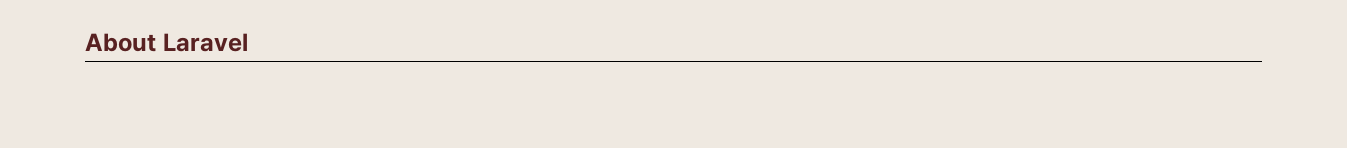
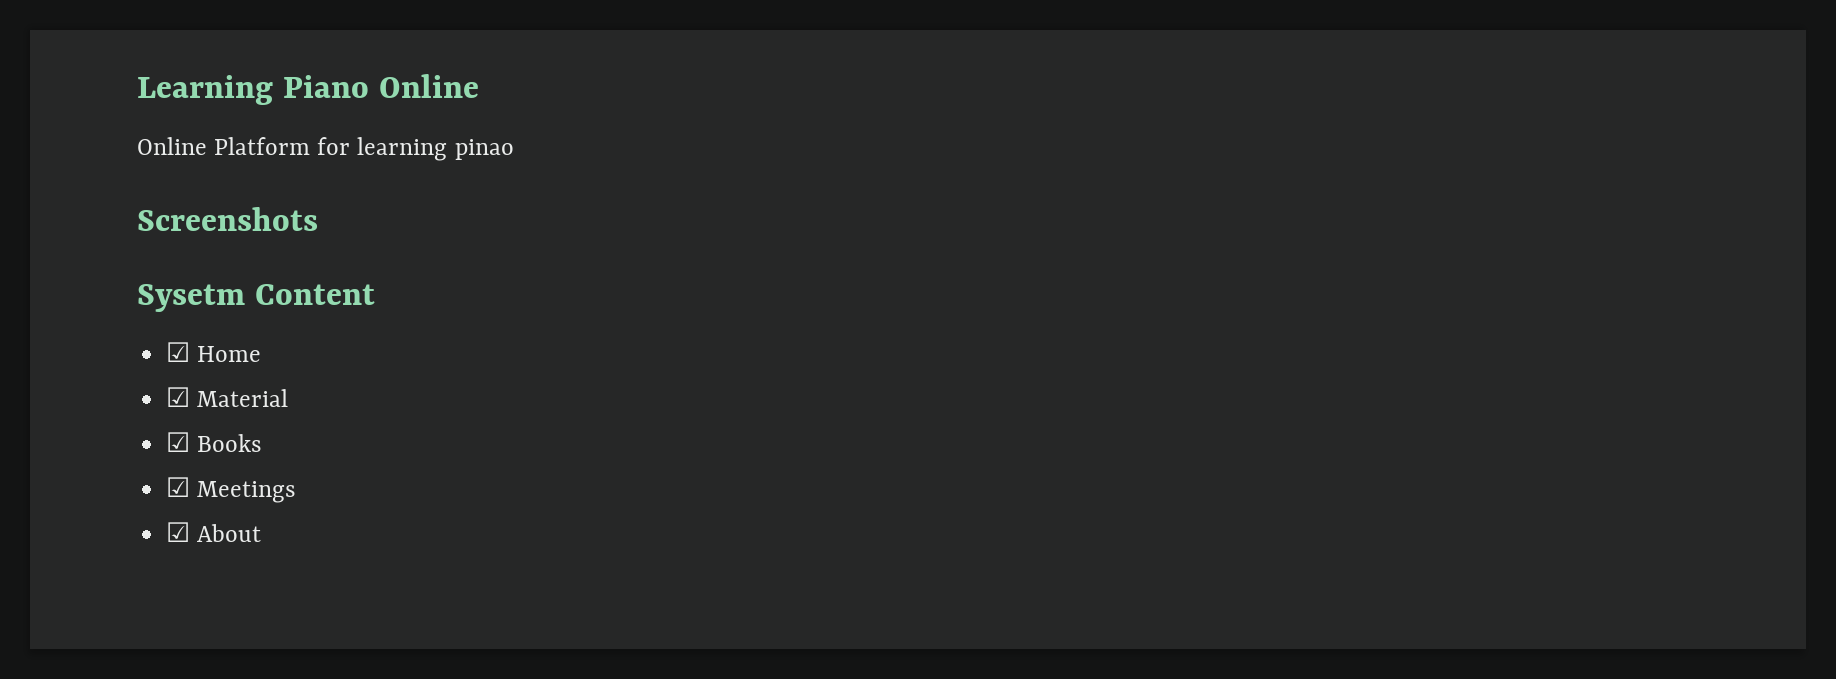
[85,33,248,52] About Laravel -> [137,74,479,105] [137,137,514,161] [137,207,318,231] [137,284,375,312] [166,342,262,362] [166,387,289,407] [166,432,263,452] [166,477,297,503] [166,522,262,542] Learning Piano Online // Online Platform for learning pinao // Screenshots // Sysetm Content // ☑ Home // ☑ Material // ☑ Books // ☑ Meetings // ☑ About

